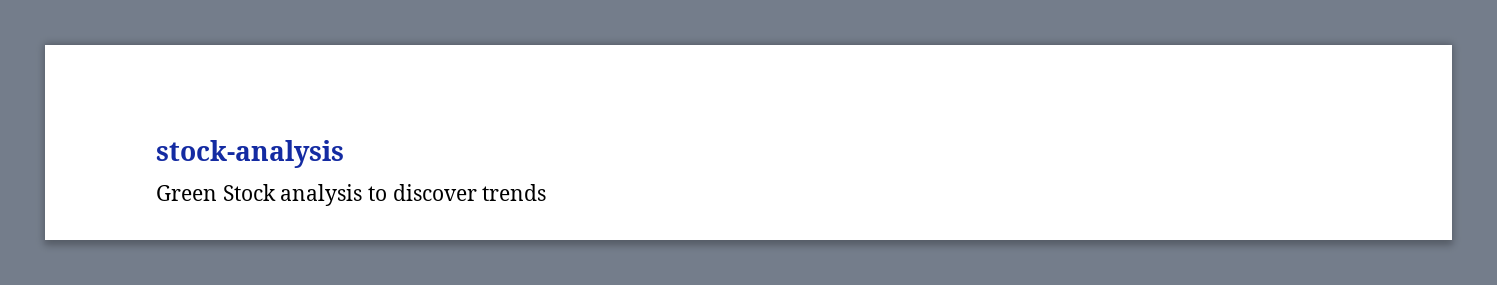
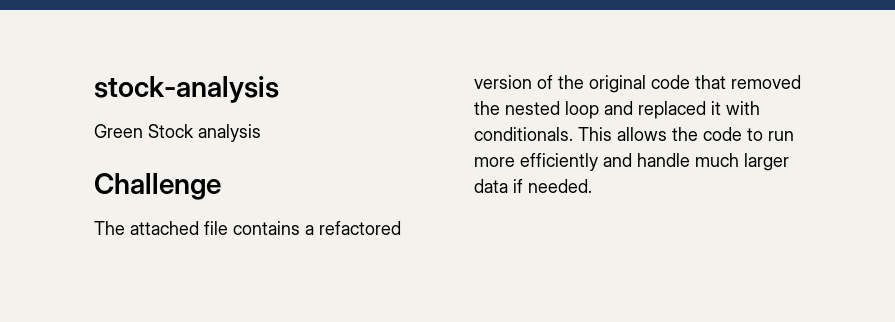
[368,184,547,201] to discover trends -> [94,173,221,200] [94,221,401,235] [474,75,801,93] [474,101,760,119] [474,127,794,141] [474,153,789,171] [474,179,592,193] // Challenge // The attached file contains a refactored version of the original code that removed the nested loop and replaced it with conditionals. This allows the code to run more efficiently and handle much larger data if needed.

